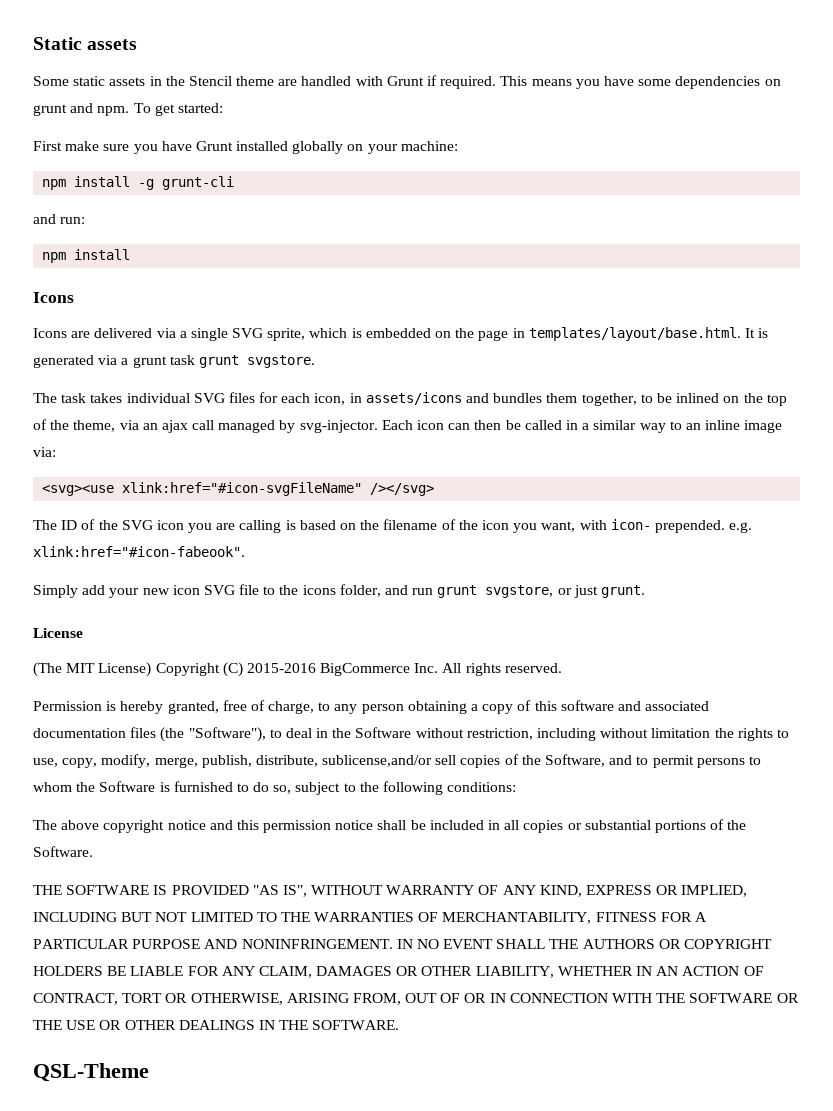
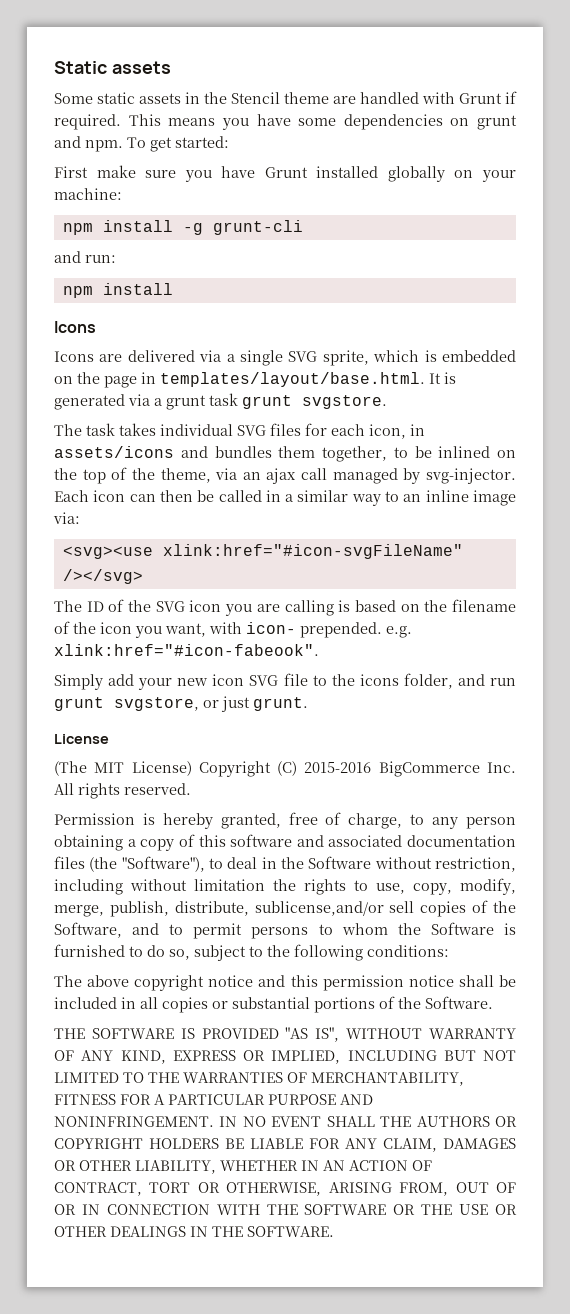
[33,1063,149,1082] // QSL-Theme -> (334, 1231) none

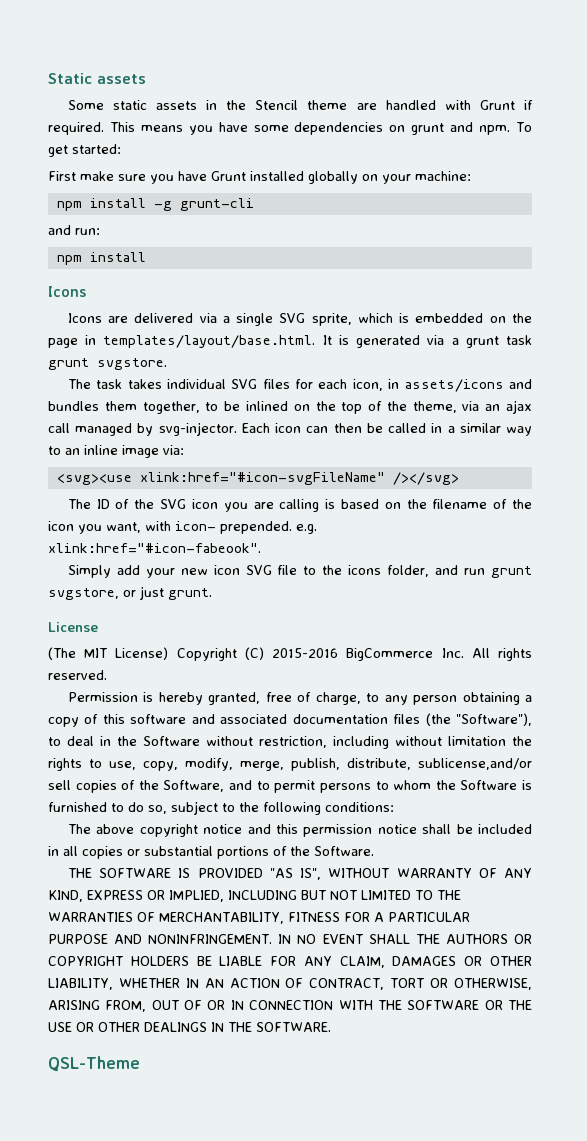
(334, 1231) none -> [48,1056,140,1072] // QSL-Theme

